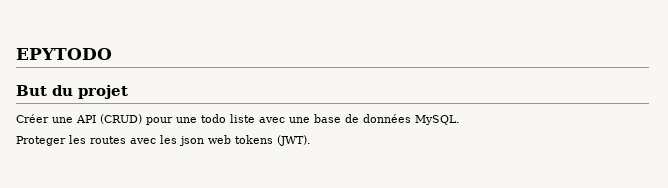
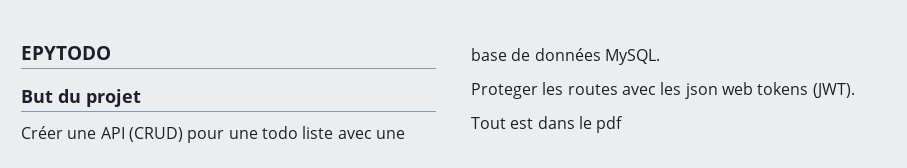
(311, 140) none -> [471,116,624,133] // Tout est dans le pdf

